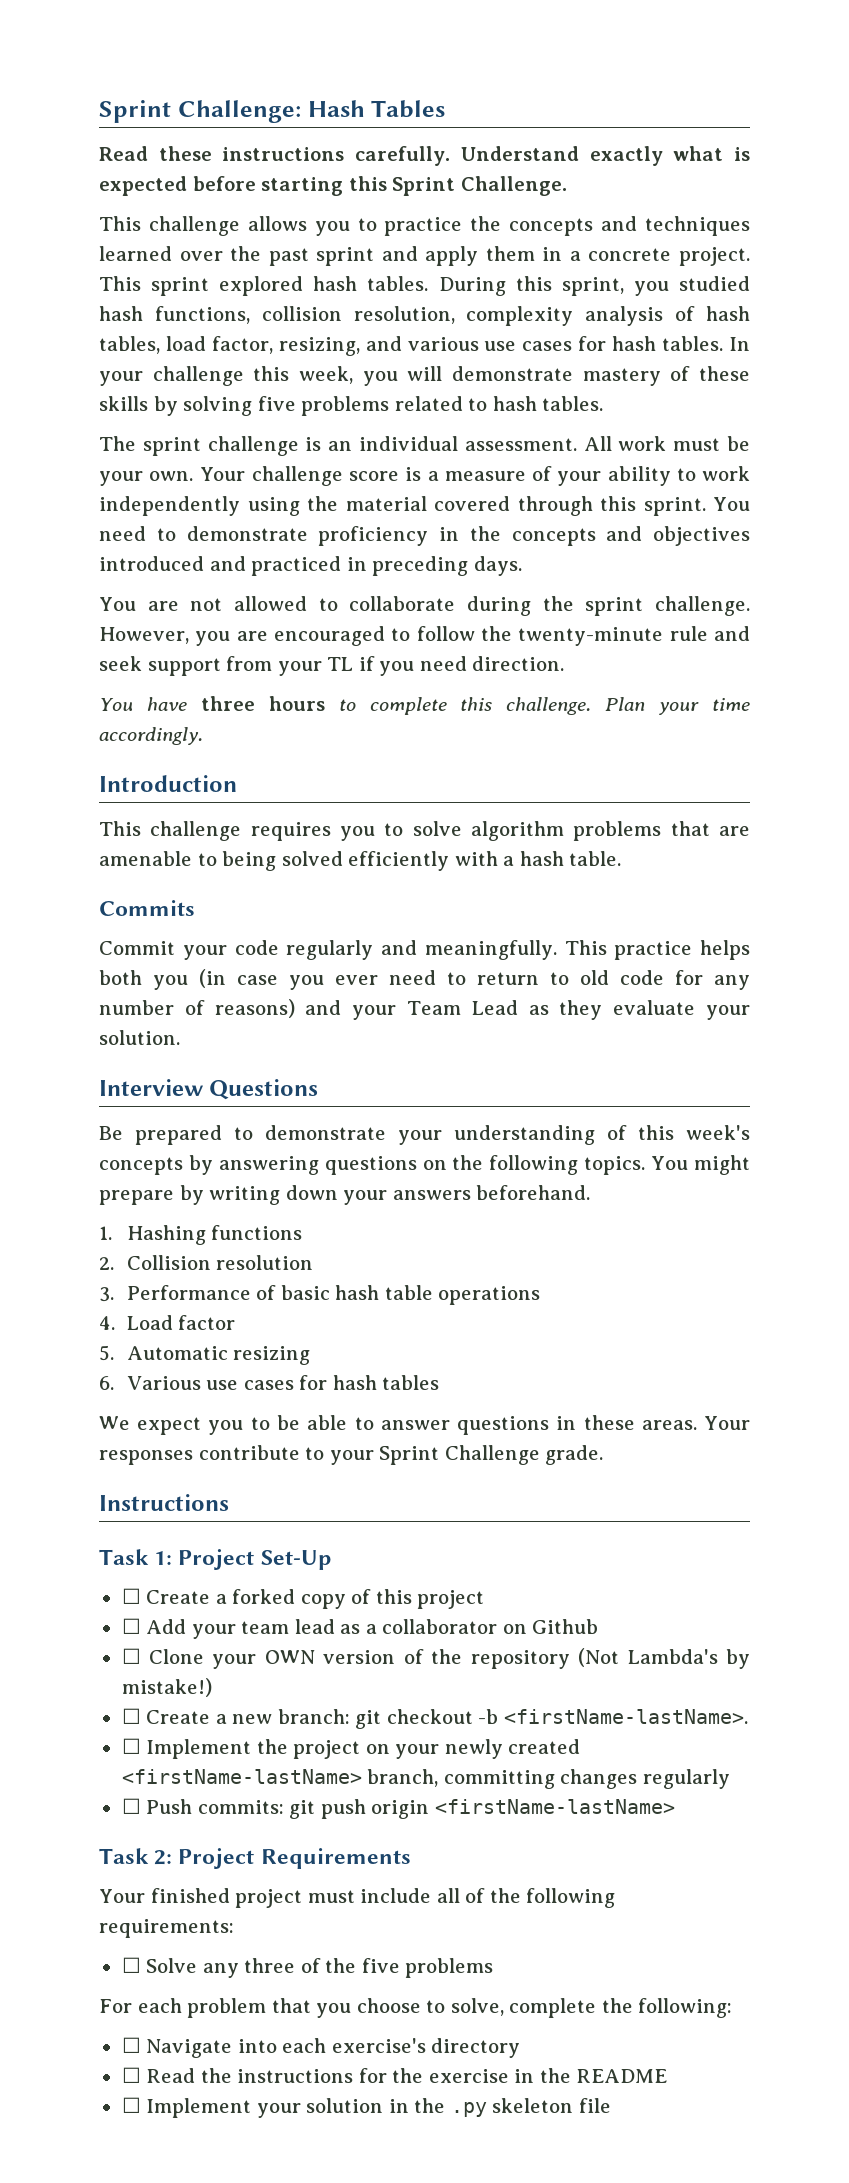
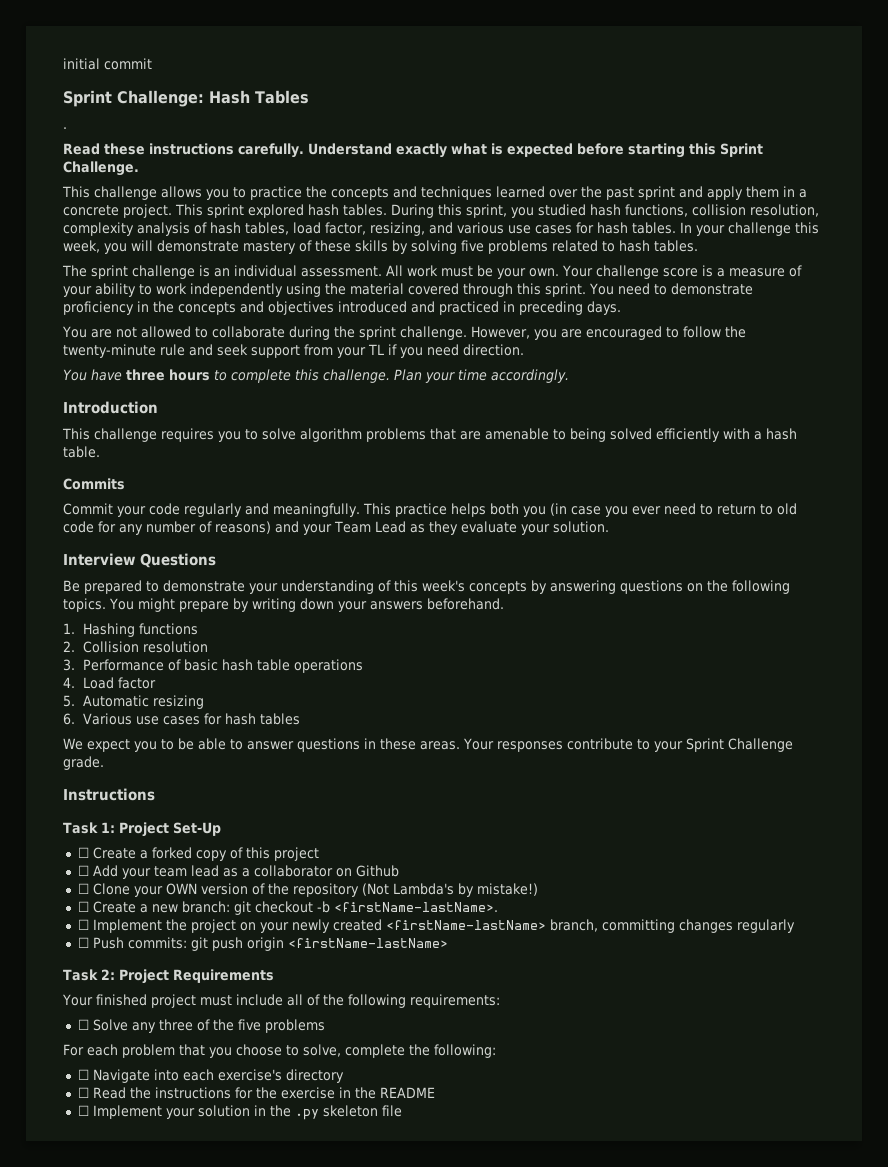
(99, 111) none -> [63,58,152,70] initial commit //
(446, 109) none -> [63,127,67,129] // .

